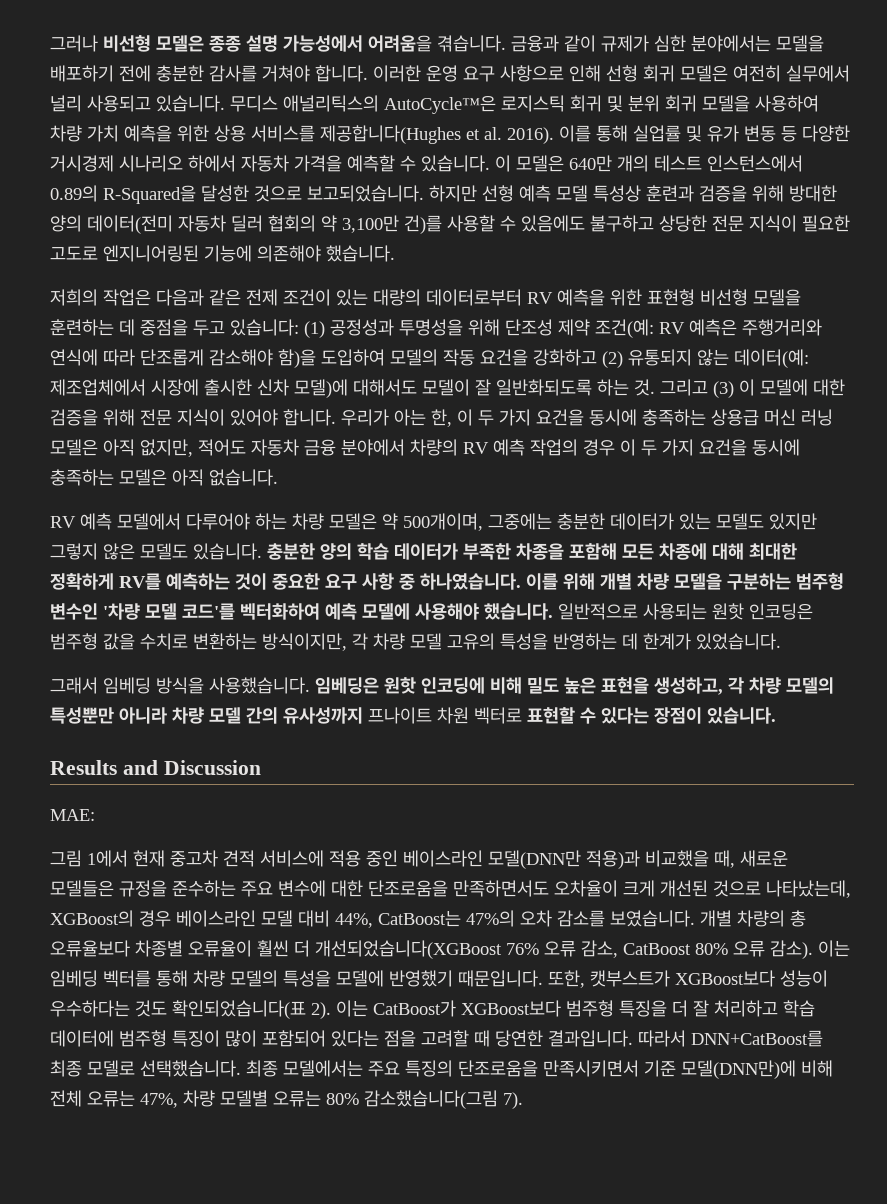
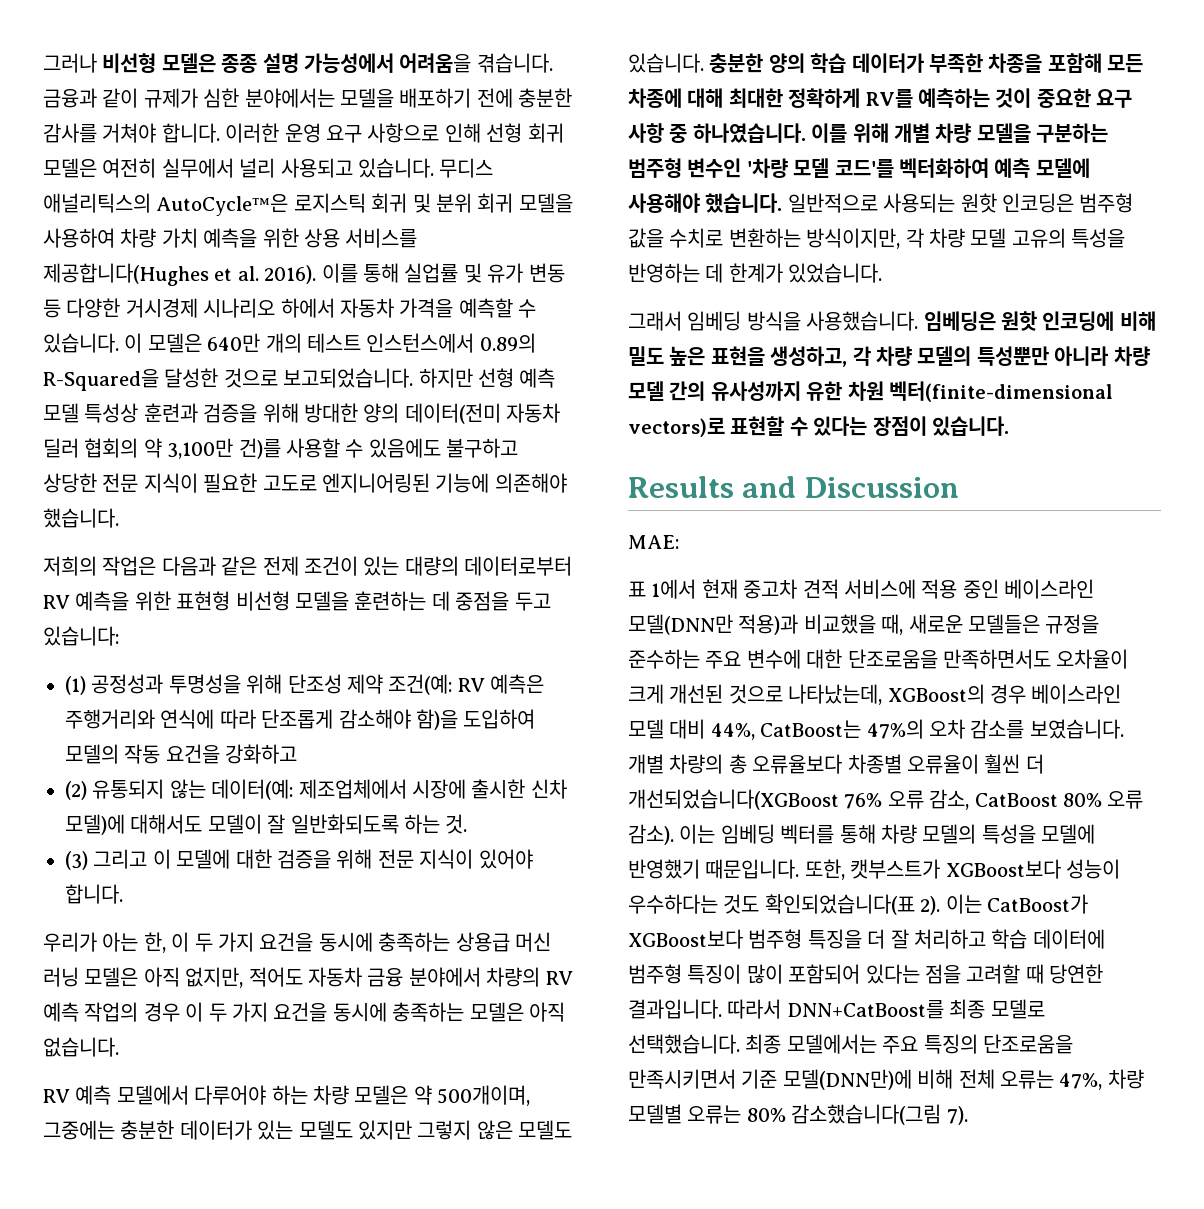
(299, 327) none -> (119, 636) //
(597, 357) none -> (298, 754) //
[660,379,734,398] 그리고 (3) -> [65,849,148,870] // (3) 그리고
(336, 417) none -> (123, 894) //
[368,707,522,724] 프나이트 차원 벡터로 -> [806,381,1113,402] [628,417,725,437] 유한 차원 벡터(finite-dimensional vectors)로
[50,850,82,867] 그림 -> [628,581,646,597] 표

